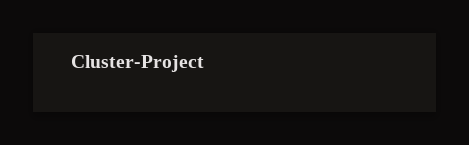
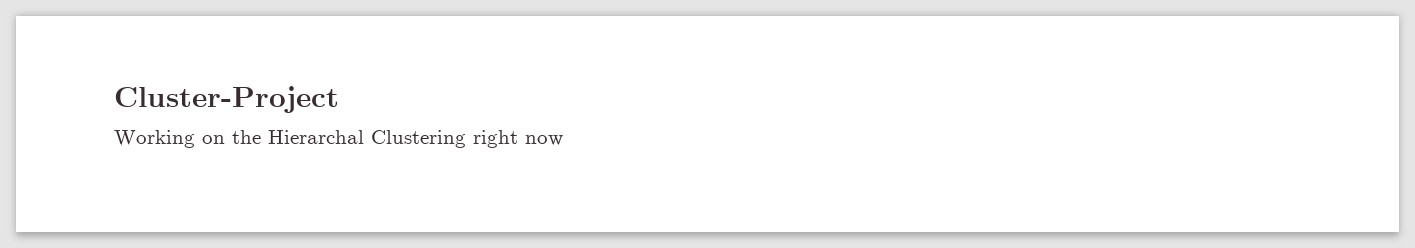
(204, 63) none -> [114,130,563,148] // Working on the Hierarchal Clustering right now

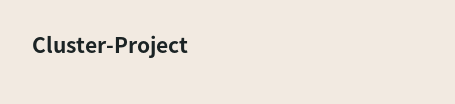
[114,130,563,148] // Working on the Hierarchal Clustering right now -> (188, 46) none

